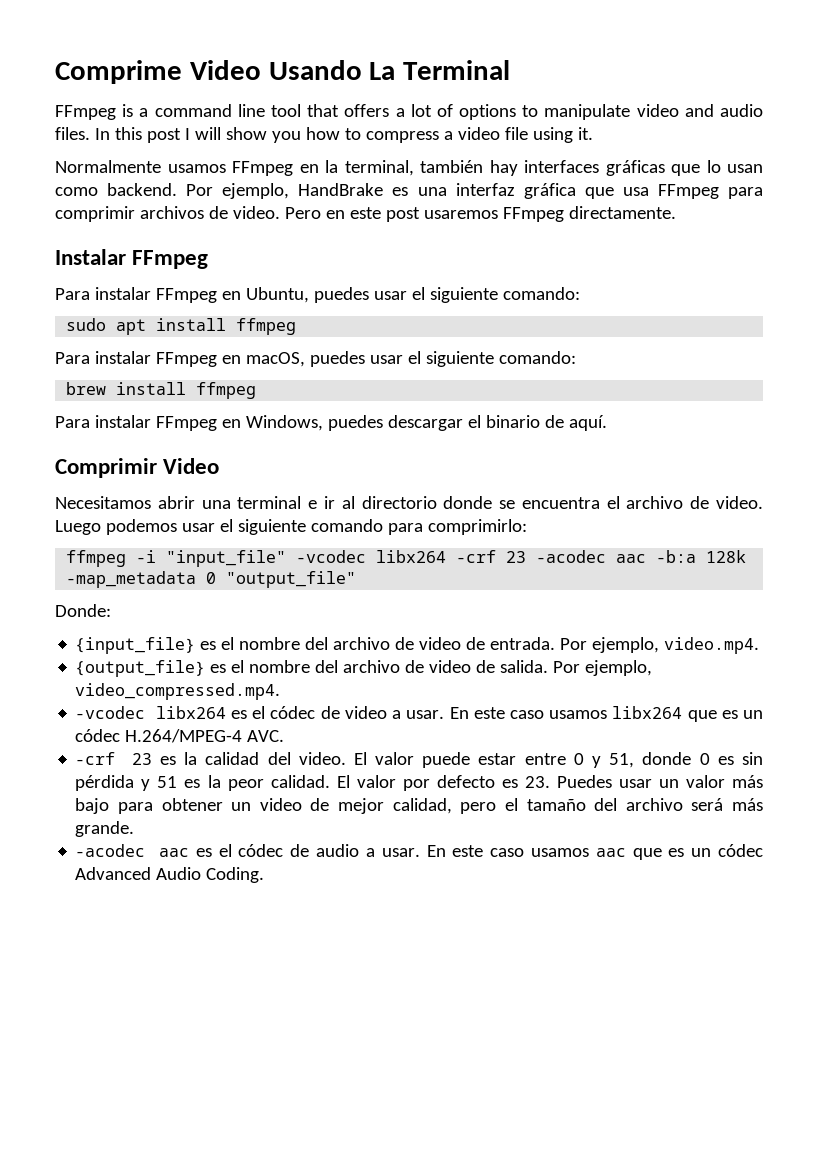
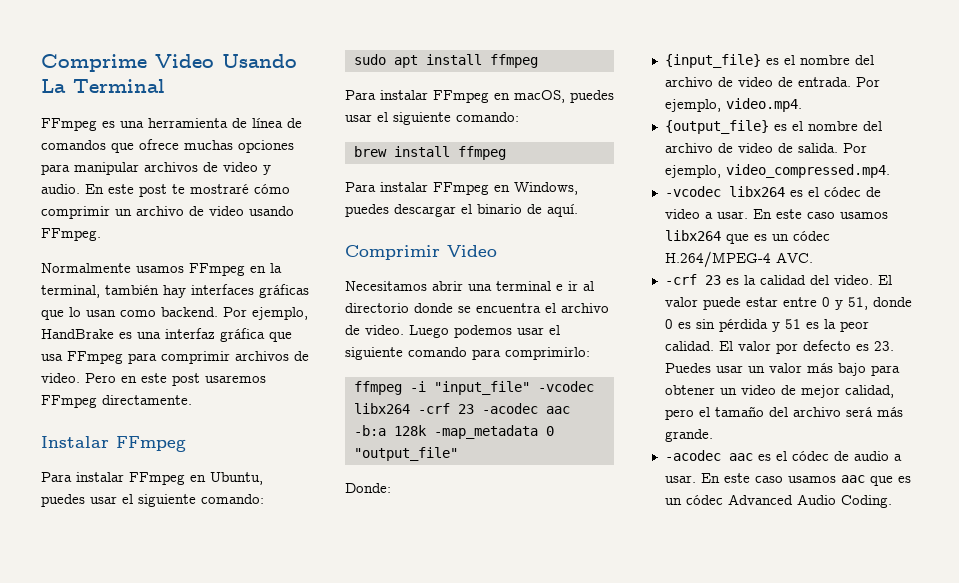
[122,104,763,120] [55,127,593,143] is a command line tool that offers a lot of options to manipulate video and audio files. In this post I will show you how to compress a video file using it. -> [102,118,302,128] [41,139,294,153] [41,162,271,175] [41,184,290,197] [41,206,294,219] [41,228,101,241] es una herramienta de línea de comandos que ofrece muchas opciones para manipular archivos de video y audio. En este post te mostraré cómo comprimir un archivo de video usando FFmpeg.

